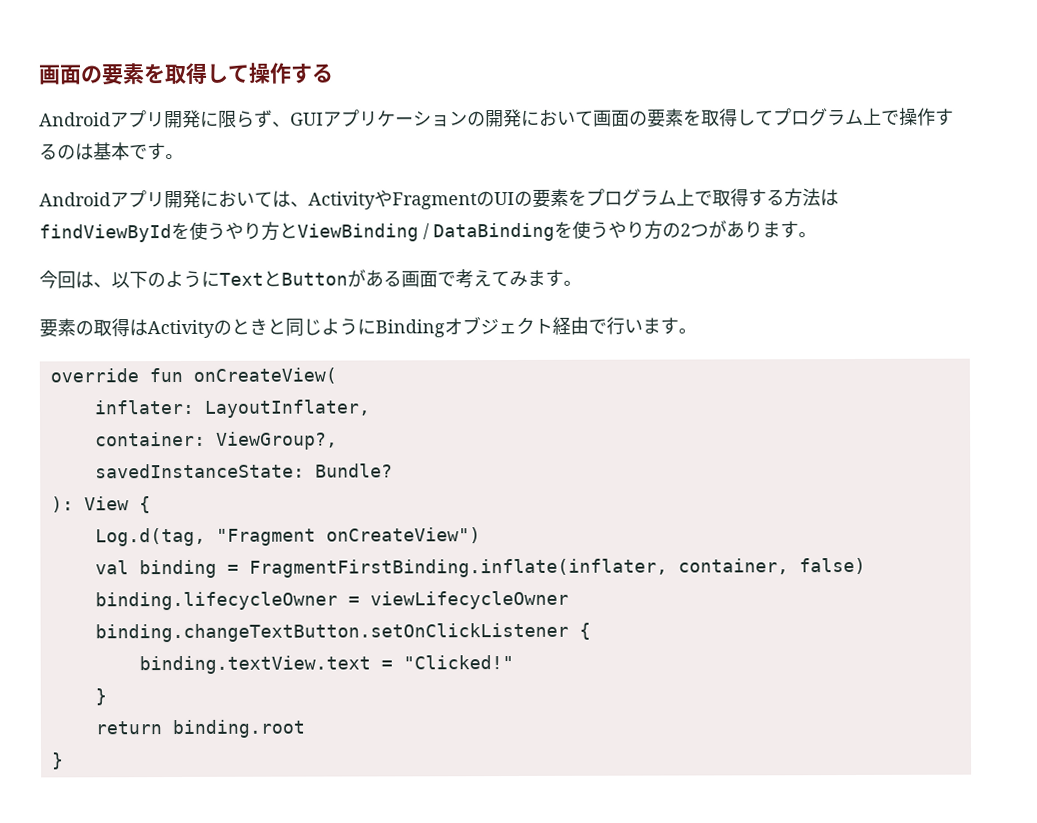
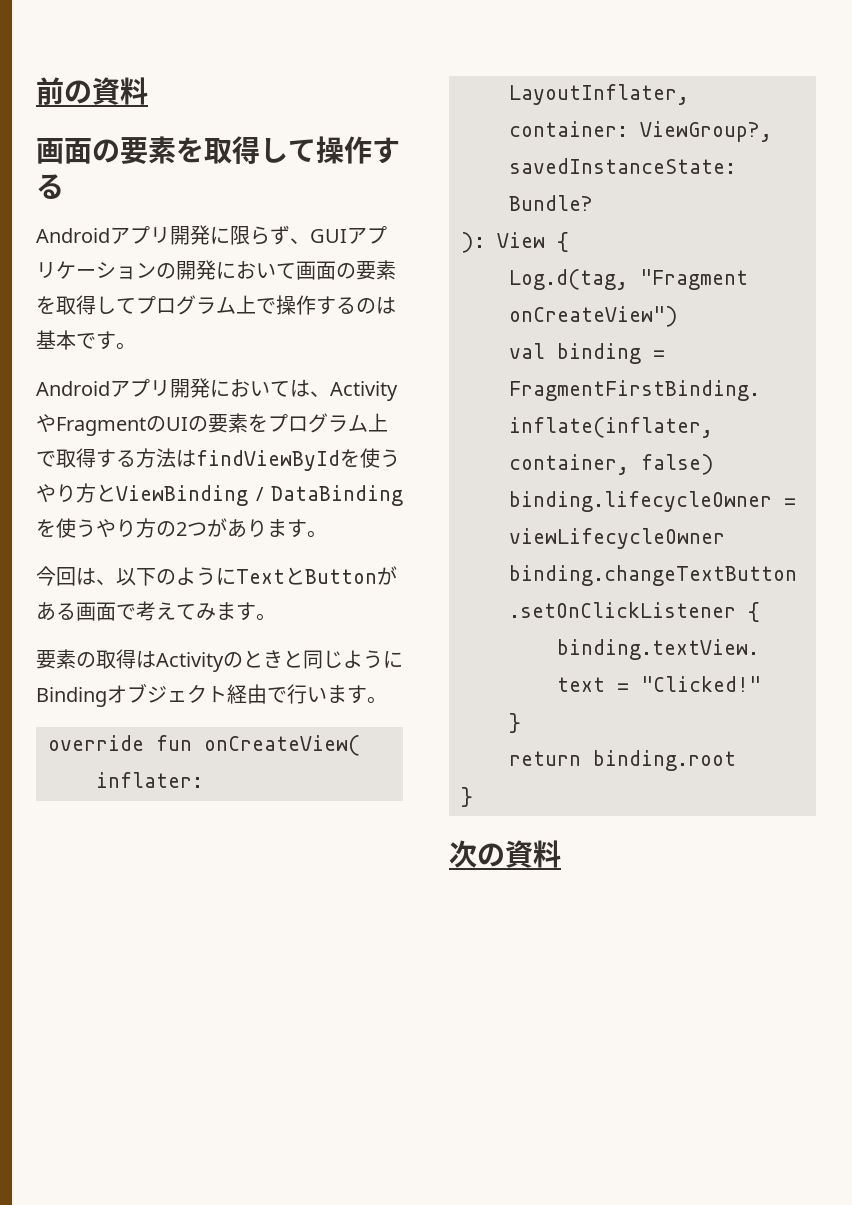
(38, 74) none -> [36,77,148,105] 前の資料 //
(64, 761) none -> [449,840,561,868] // 次の資料

